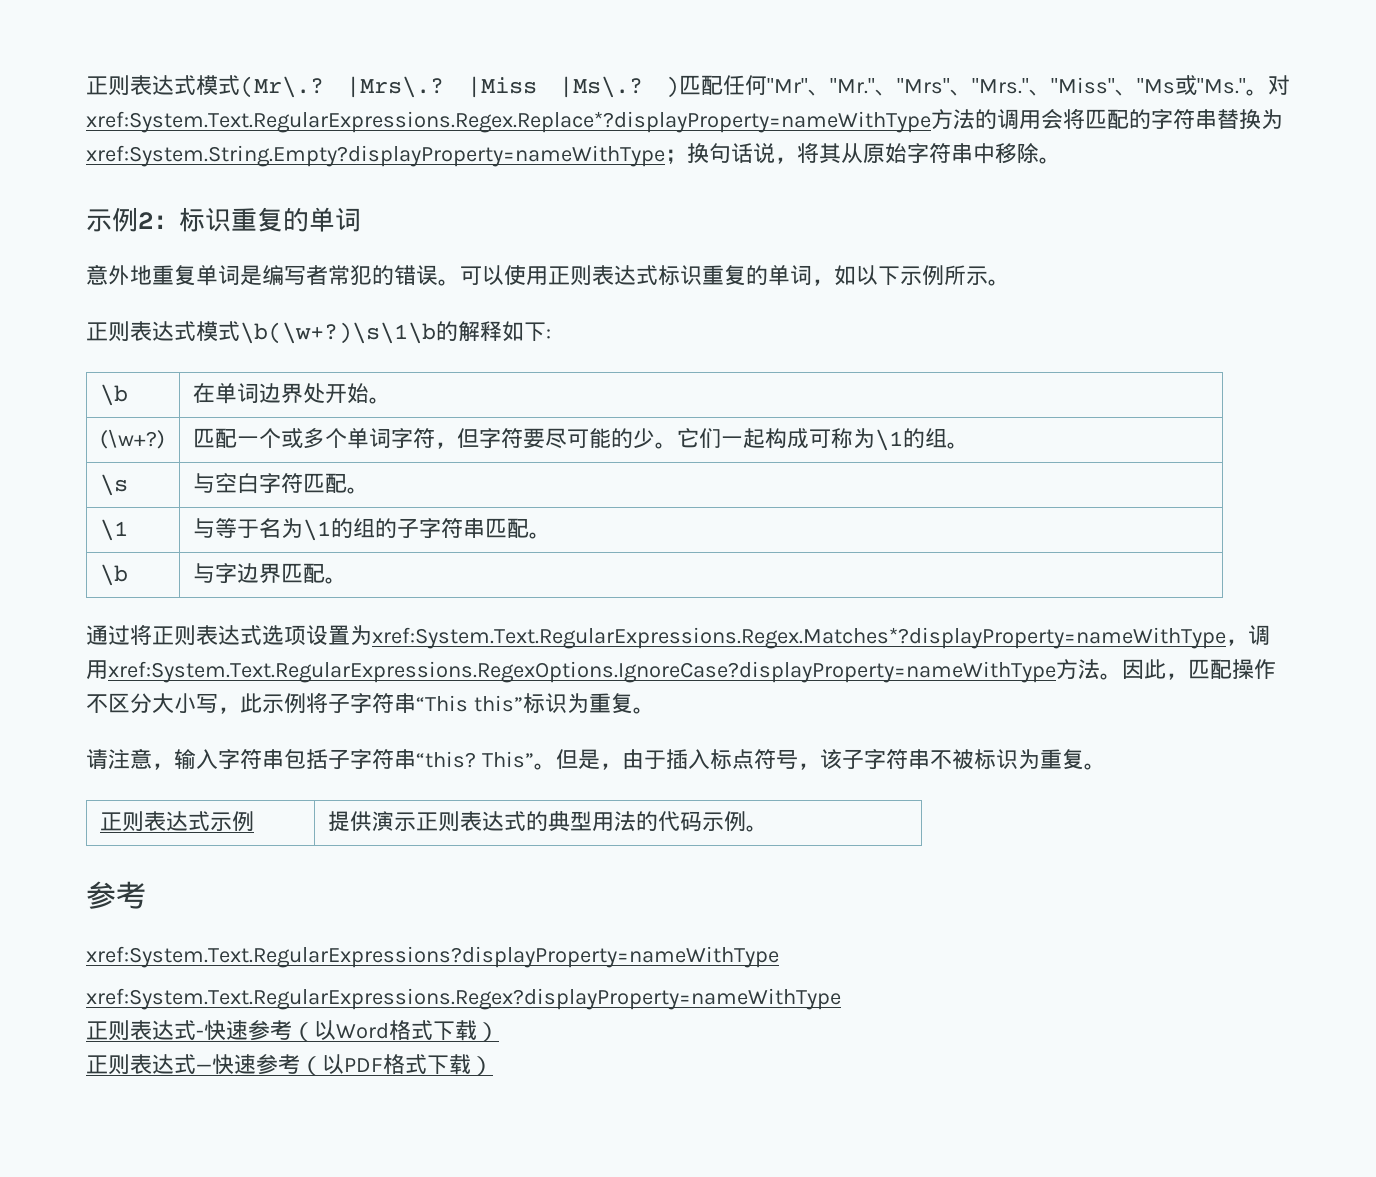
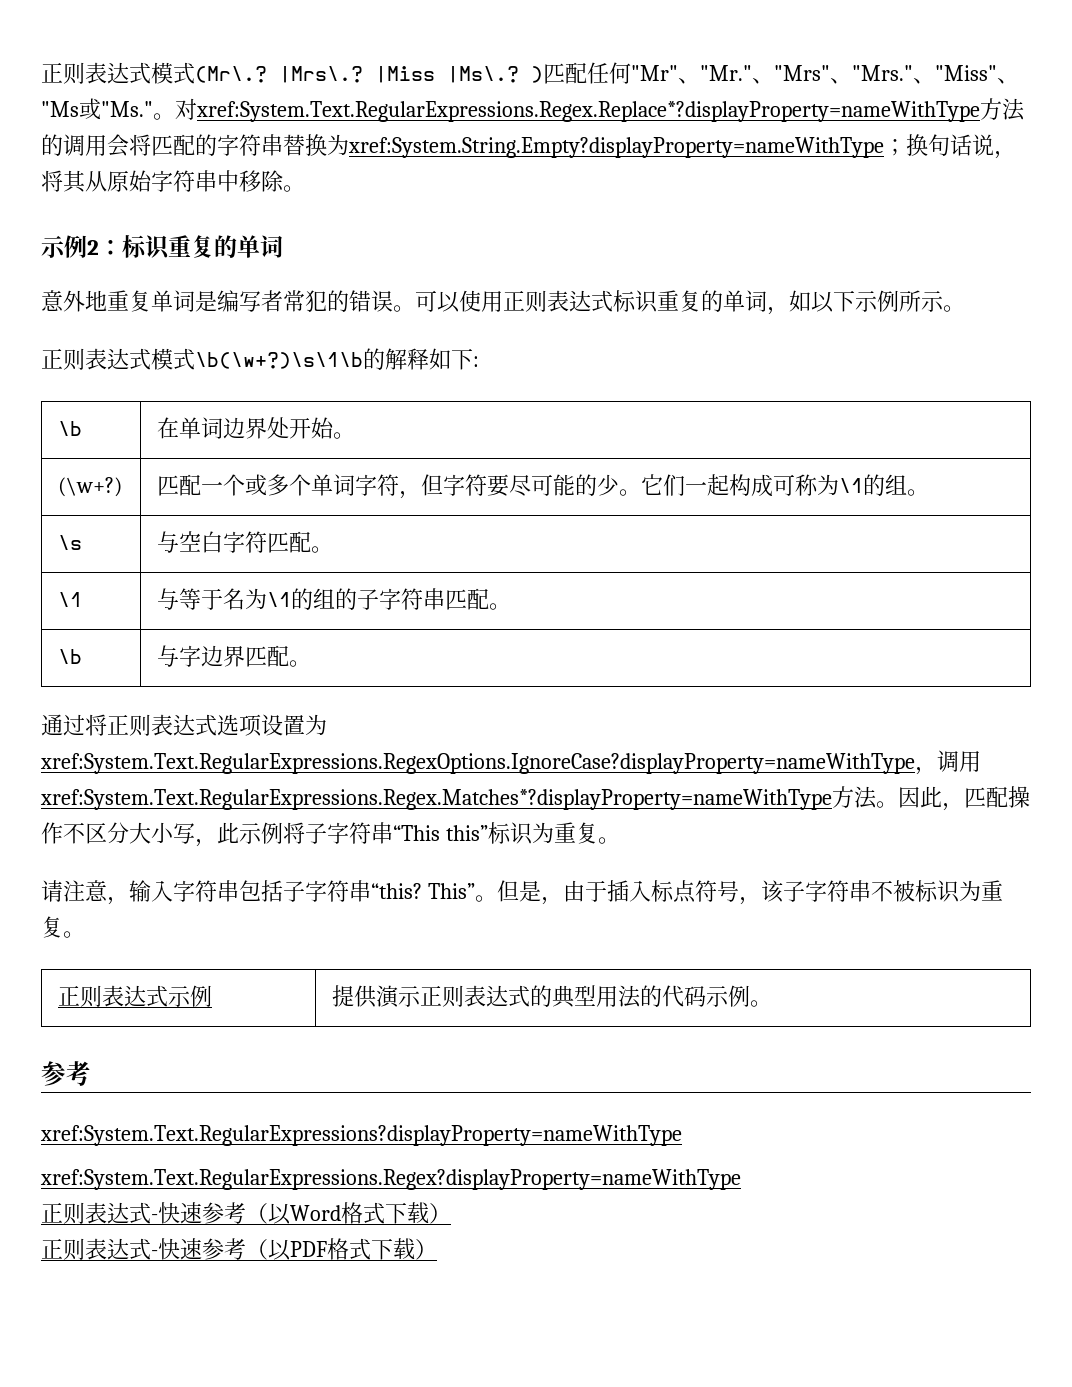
[372,625,1270,649] [86,660,1056,683] xref:System.Text.RegularExpressions.Regex.Matches*?displayProperty=nameWithType，调用xref:System.Text.RegularExpressions.RegexOptions.IgnoreCase?displayProperty=nameWithType -> [40,750,981,775] [40,789,832,810] xref:System.Text.RegularExpressions.RegexOptions.IgnoreCase?displayProperty=nameWithType，调用xref:System.Text.RegularExpressions.Regex.Matches*?displayProperty=nameWithType
[196,1064,212,1072] — -> [151,1250,158,1257] -

